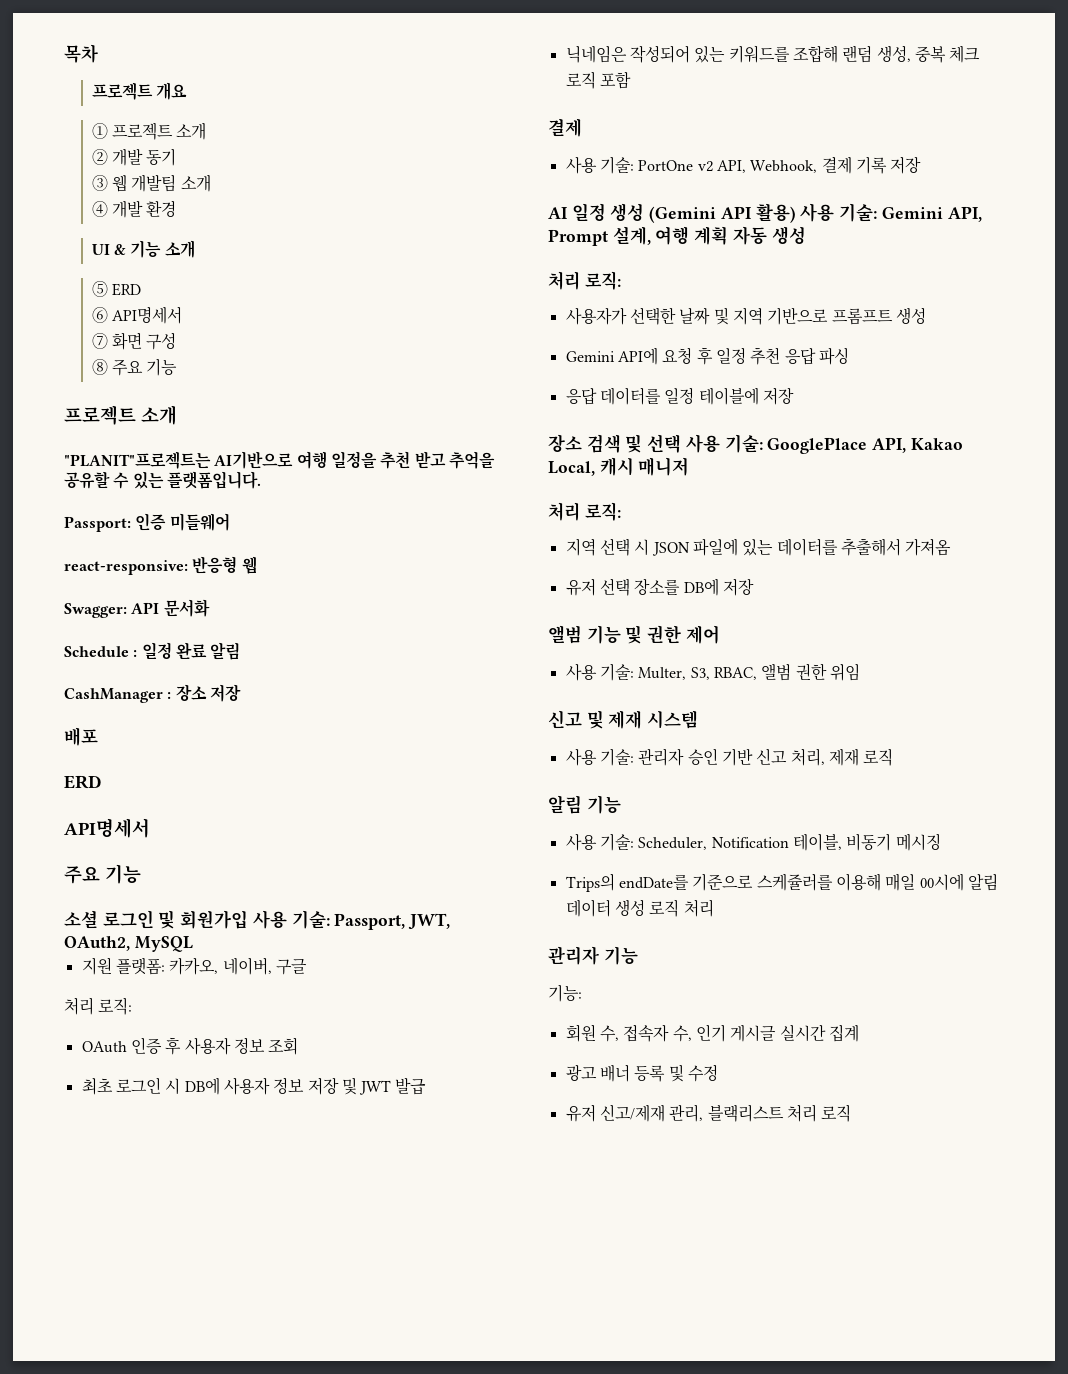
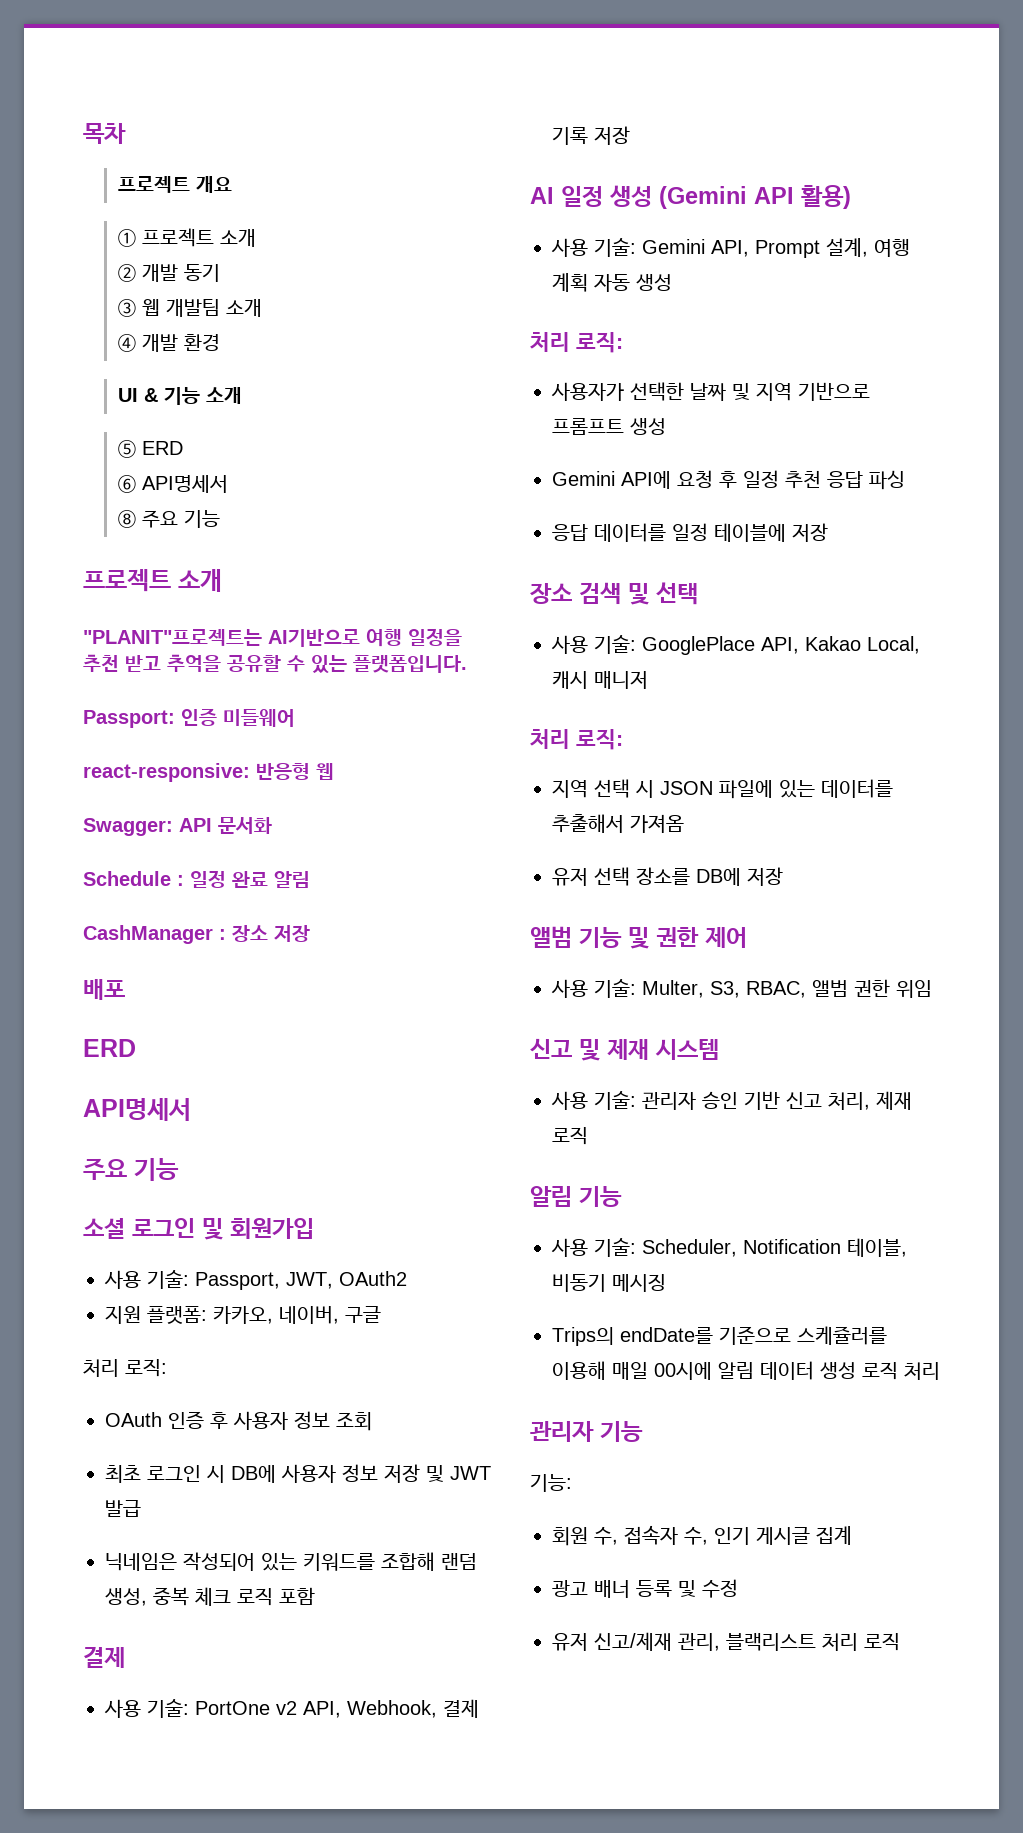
[91,332,177,350] // ⑦ 화면 구성 -> (229, 484) none
(249, 919) none -> (314, 1228) //
[64,936,193,952] OAuth2, MySQL -> [339,1271,407,1286] OAuth2
(796, 213) none -> (851, 197) //
(682, 443) none -> (698, 593) //
[779,1024,826,1041] 실시간 -> (810, 1536) none

